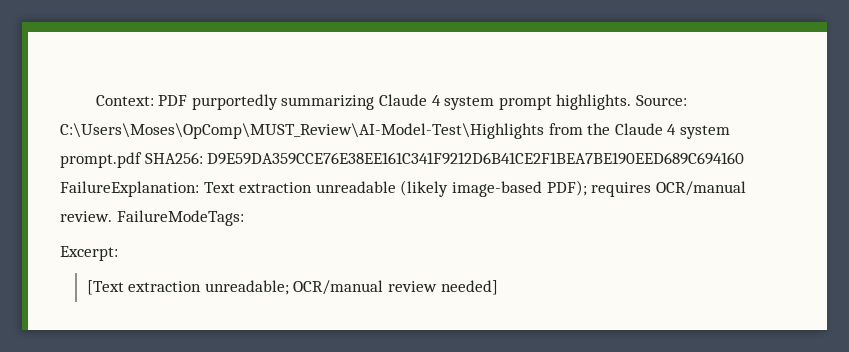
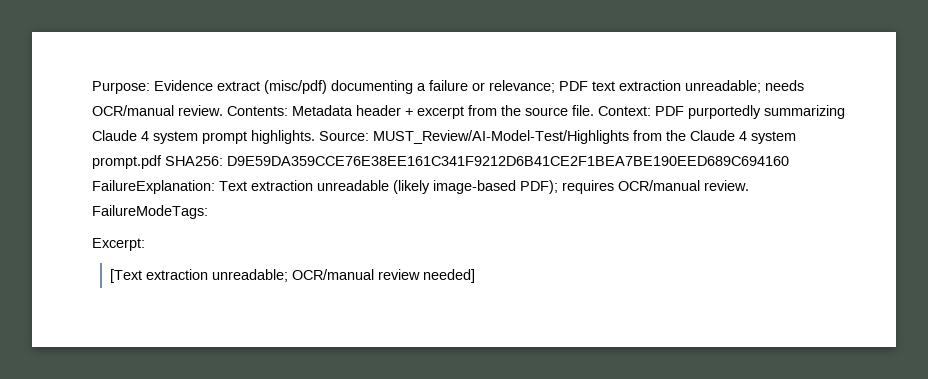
(95, 100) none -> [92,80,804,94] [92,105,594,119] Purpose: Evidence extract (misc/pdf) documenting a failure or relevance; PDF text extraction unreadable; needs OCR/manual review. Contents: Metadata header + excerpt from the source file.
[60,123,544,139] C:\Users\Moses\OpComp\MUST_Review\AI-Model-Test\Highlights -> [373,130,629,144] MUST_Review/AI-Model-Test/Highlights

